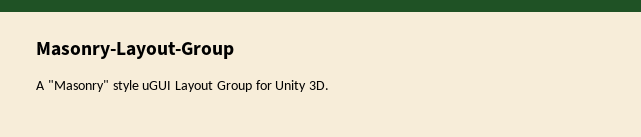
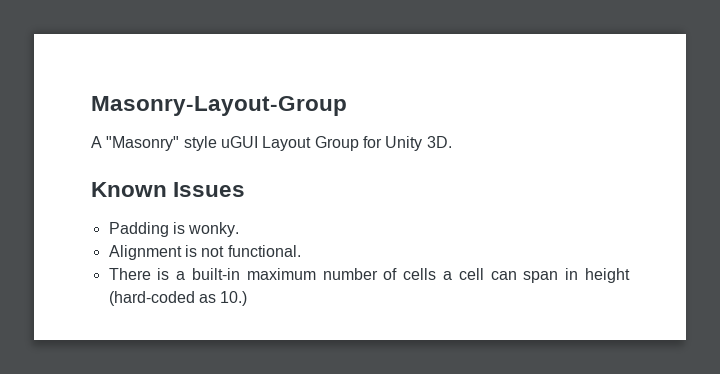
(330, 85) none -> [91,182,246,197] [108,222,240,237] [108,245,301,260] [108,268,631,283] [108,291,248,306] // Known Issues // Padding is wonky. // Alignment is not functional. // There is a built-in maximum number of cells a cell can span in height (hard-coded as 10.)

